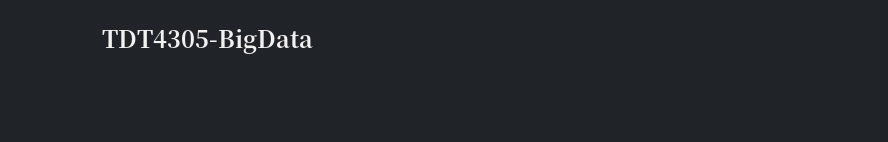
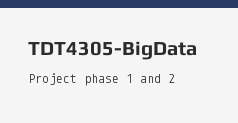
(313, 41) none -> [28,73,175,86] // Project phase 1 and 2

